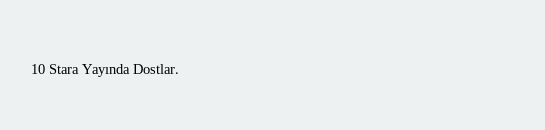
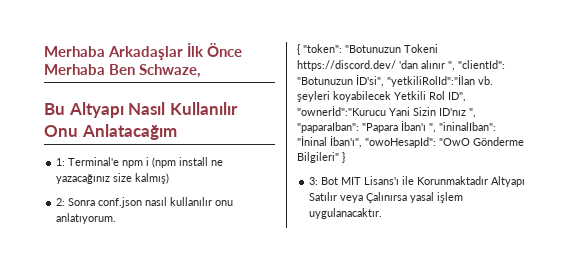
[31,64,179,77] 10 Stara Yayında Dostlar. -> [44,43,243,60] [44,64,202,78] [44,102,238,118] [44,124,177,140] [56,157,224,168] [56,173,170,184] [56,197,234,208] [56,213,117,224] [297,44,438,55] [297,60,505,71] [297,75,493,87] [297,91,466,102] [297,106,476,118] [297,121,496,133] [297,136,524,148] [297,152,345,163] [309,176,526,187] [309,192,464,203] [309,208,383,219] Merhaba Arkadaşlar İlk Önce Merhaba Ben Schwaze, // Bu Altyapı Nasıl Kullanılır Onu Anlatacağım // 1: Terminal'e npm i (npm install ne yazacağınız size kalmış) // 2: Sonra conf.json nasıl kullanılır onu anlatıyorum. // { "token": "Botunuzun Tokeni https://discord.dev/ 'dan alınır ", "clientId": "Botunuzun İD'si", "yetkiliRolId":"İlan vb. şeyleri koyabilecek Yetkili Rol ID", "ownerİd":"Kurucu Yani Sizin ID'nız ", "paparaIban": "Papara İban'ı ", "ininalIban": "İninal İban'ı", "owoHesapId": "OwO Gönderme Bilgileri" } // 3: Bot MIT Lisans'ı ile Korunmaktadır Altyapı Satılır veya Çalınırsa yasal işlem uygulanacaktır.

